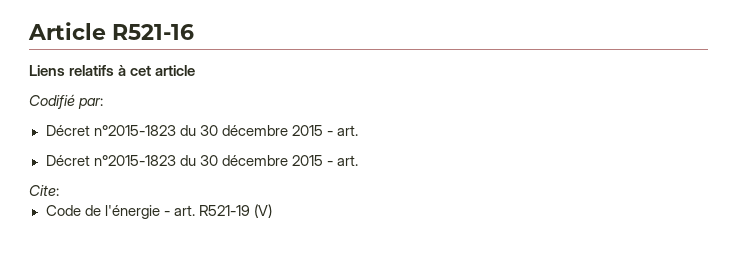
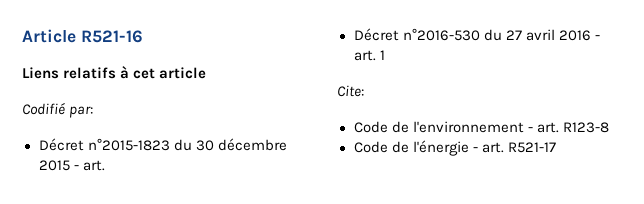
[93,155,358,166] n°2015-1823 du 30 décembre 2015 - art. -> [402,28,600,41] [353,50,385,61] n°2016-530 du 27 avril 2016 - art. 1
(59, 190) none -> [353,121,609,133] // Code de l'environnement - art. R123-8
[198,204,272,218] R521-19 (V) -> [507,142,556,153] R521-17

